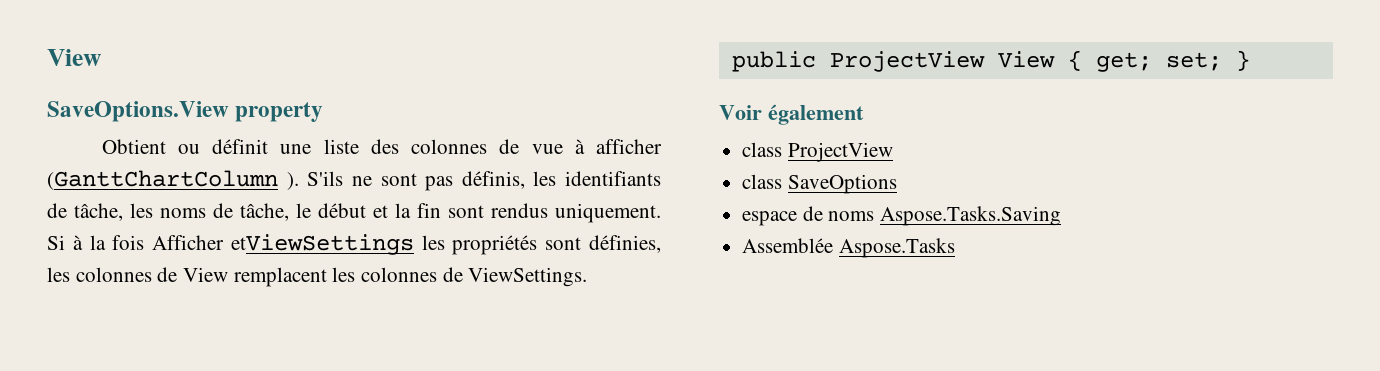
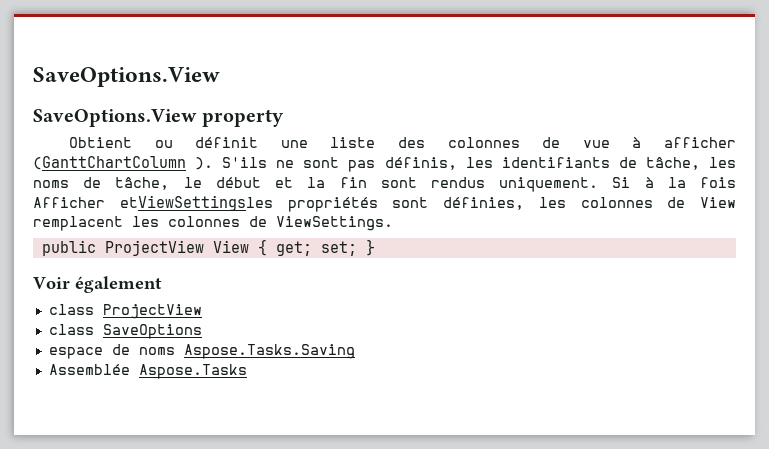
[47,49,102,66] View -> [33,67,220,87] SaveOptions.View
[230,234,445,255] etViewSettings les -> [119,195,273,211] etViewSettingsles

